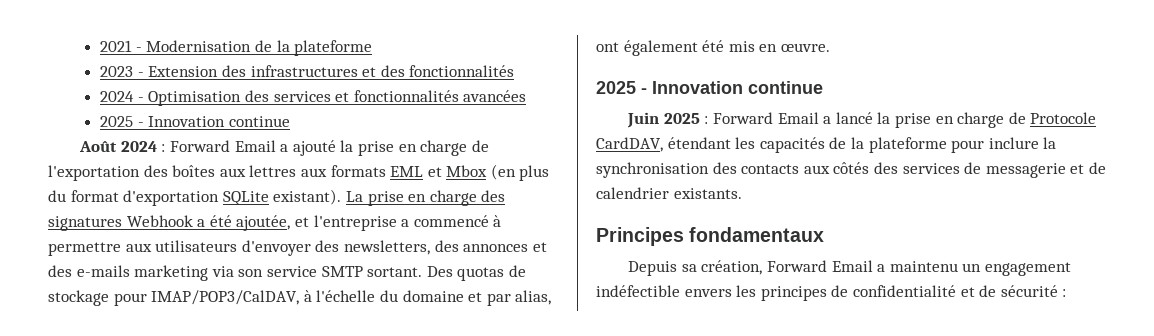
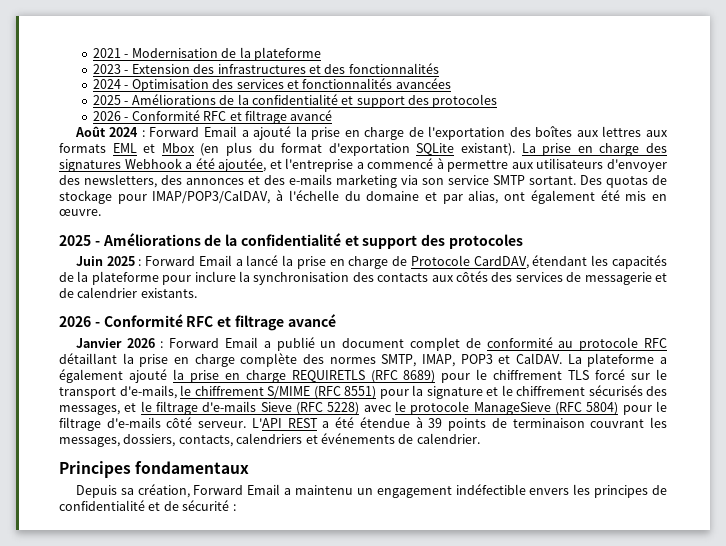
[148,116,291,127] Innovation continue -> [131,94,498,108] [93,110,333,124] Améliorations de la confidentialité et support des protocoles // 2026 - Conformité RFC et filtrage avancé
[652,81,823,94] Innovation continue -> [102,233,524,249] Améliorations de la confidentialité et support des protocoles
(742, 193) none -> [59,314,336,331] [75,337,667,351] [59,353,667,367] [59,369,667,383] [59,385,667,399] [59,401,667,415] [59,417,668,431] [59,433,480,447] // 2026 - Conformité RFC et filtrage avancé // Janvier 2026 : Forward Email a publié un document complet de conformité au protocole RFC détaillant la prise en charge complète des normes SMTP, IMAP, POP3 et CalDAV. La plateforme a également ajouté la prise en charge REQUIRETLS (RFC 8689) pour le chiffrement TLS forcé sur le transport d'e-mails, le chiffrement S/MIME (RFC 8551) pour la signature et le chiffrement sécurisés des messages, et le filtrage d'e-mails Sieve (RFC 5228) avec le protocole ManageSieve (RFC 5804) pour le filtrage d'e-mails côté serveur. L'API REST a été étendue à 39 points de terminaison couvrant les messages, dossiers, contacts, calendriers et événements de calendrier.

